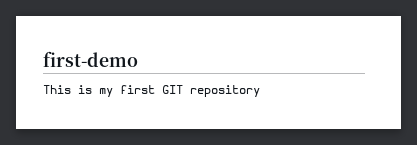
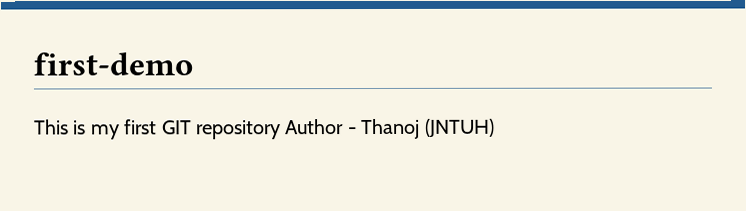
(260, 91) none -> [285,118,495,140] Author - Thanoj (JNTUH)

